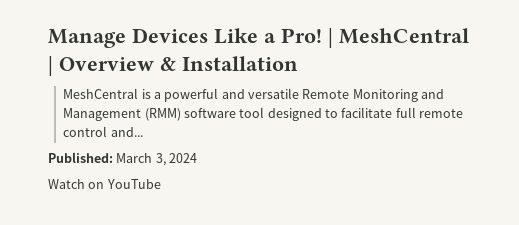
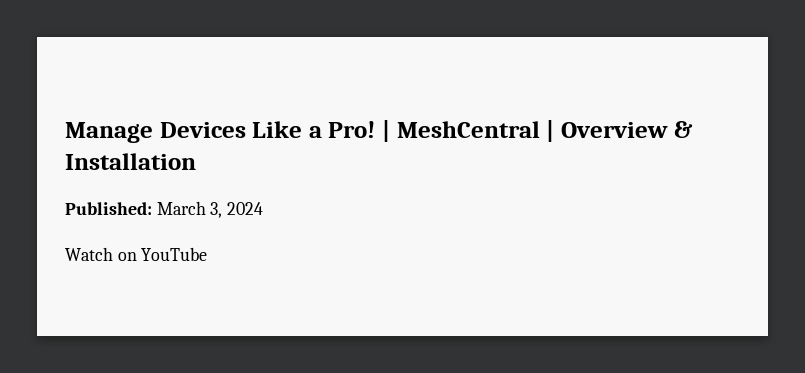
[63,88,445,102] [63,107,464,121] [63,126,143,137] // MeshCentral is a powerful and versatile Remote Monitoring and Management (RMM) software tool designed to facilitate full remote control and... -> (196, 161) none

